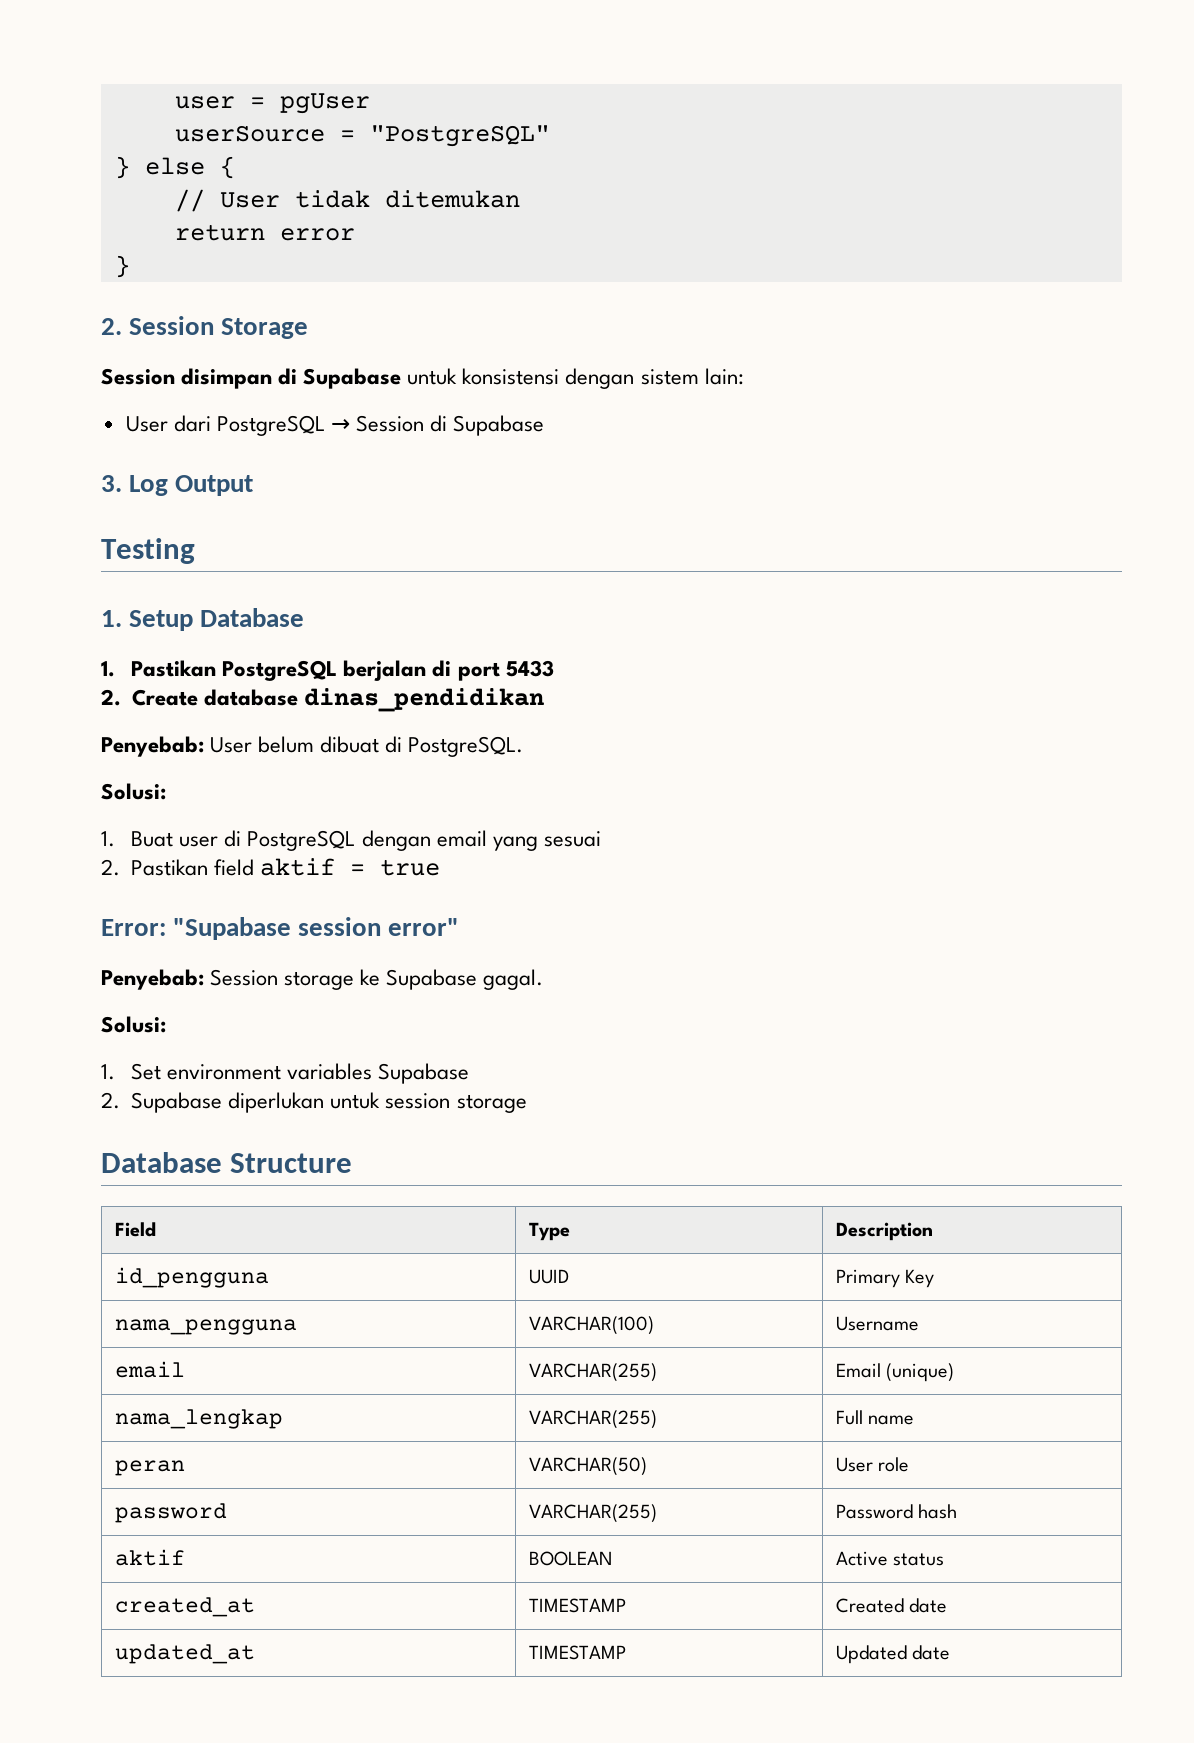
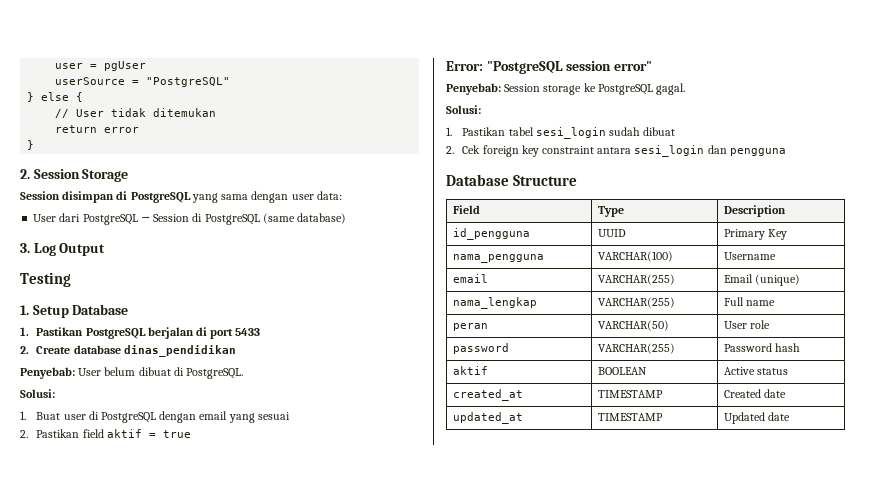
[303,368,744,389] Supabase untuk konsistensi dengan sistem lain: -> [130,191,342,203] PostgreSQL yang sama dengan user data:
[453,415,545,436] Supabase -> [204,213,347,225] PostgreSQL (same database)
[173,917,292,940] "Supabase -> [486,61,563,74] "PostgreSQL
[386,969,478,990] Supabase -> [597,84,653,95] PostgreSQL
[131,1063,470,1084] [101,1092,527,1113] Set environment variables Supabase // 2. Supabase diperlukan untuk session storage -> [462,127,676,139] [446,145,786,157] Pastikan tabel sesi_login sudah dibuat // 2. Cek foreign key constraint antara sesi_login dan pengguna

